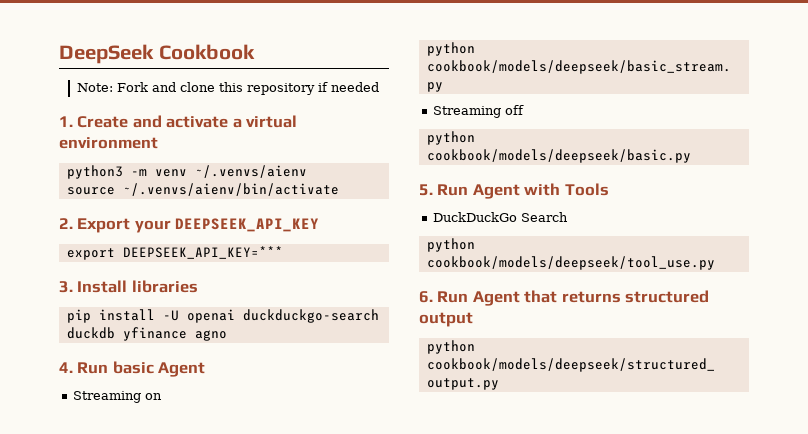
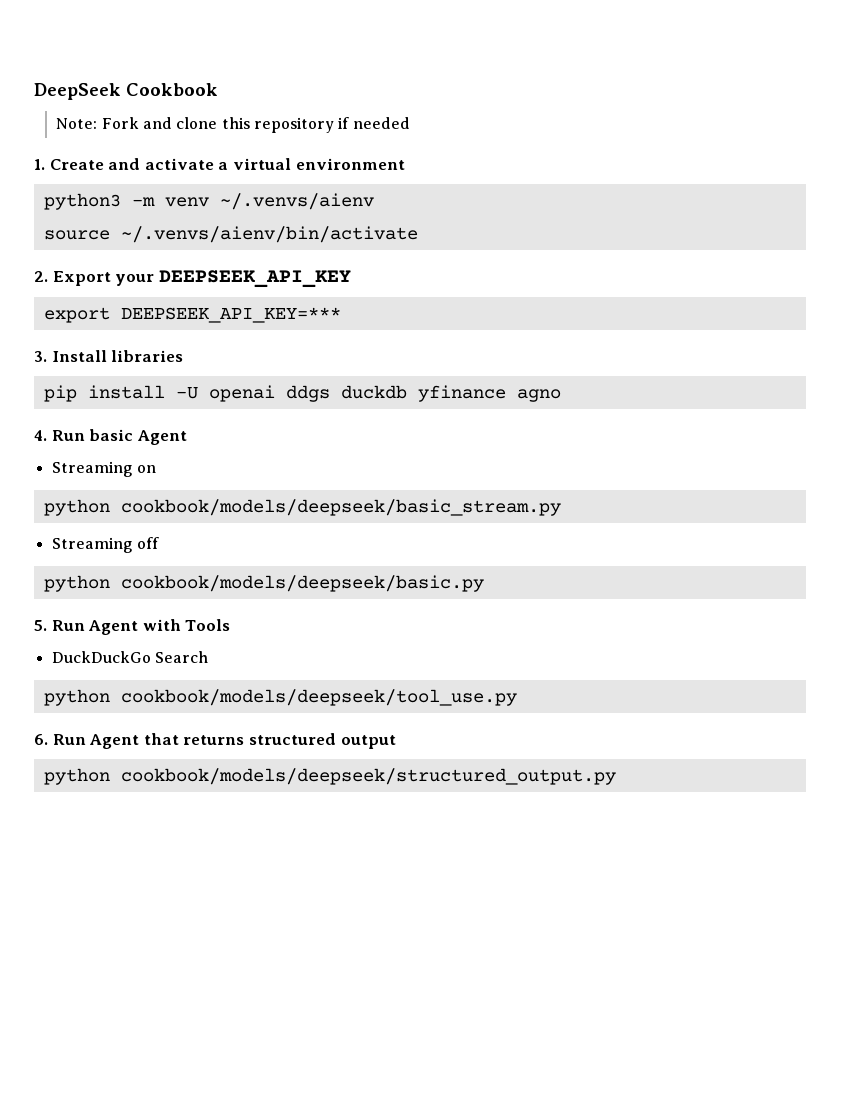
[242,309,379,323] duckduckgo-search -> [285,385,330,402] ddgs

